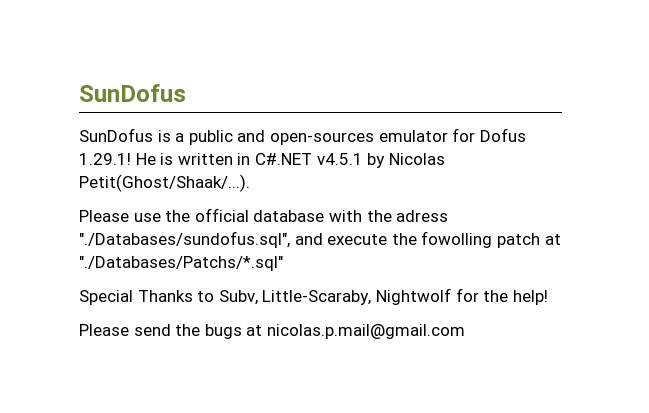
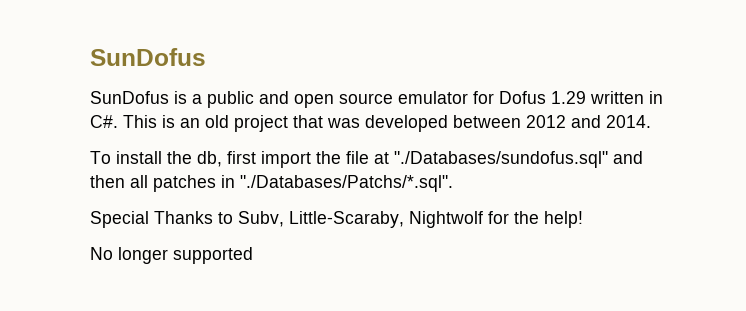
[269,132,374,145] open-sources -> [294,93,393,108] open source
[79,153,445,168] [79,174,250,192] [79,208,449,222] [79,231,561,248] [79,256,283,271] 1.29.1! He is written in C#.NET v4.5.1 by Nicolas Petit(Ghost/Shaak/...). // Please use the official database with the adress "./Databases/sundofus.sql", and execute the fowolling patch at "./Databases/Patchs/*.sql" -> [551,91,663,104] [90,115,651,132] [90,151,643,168] [90,175,453,192] 1.29 written in C#. This is an old project that was developed between 2012 and 2014. // To install the db, first import the file at "./Databases/sundofus.sql" and then all patches in "./Databases/Patchs/*.sql".
[79,324,465,339] Please send the bugs at nicolas.p.mail@gmail.com -> [90,247,253,264] No longer supported

